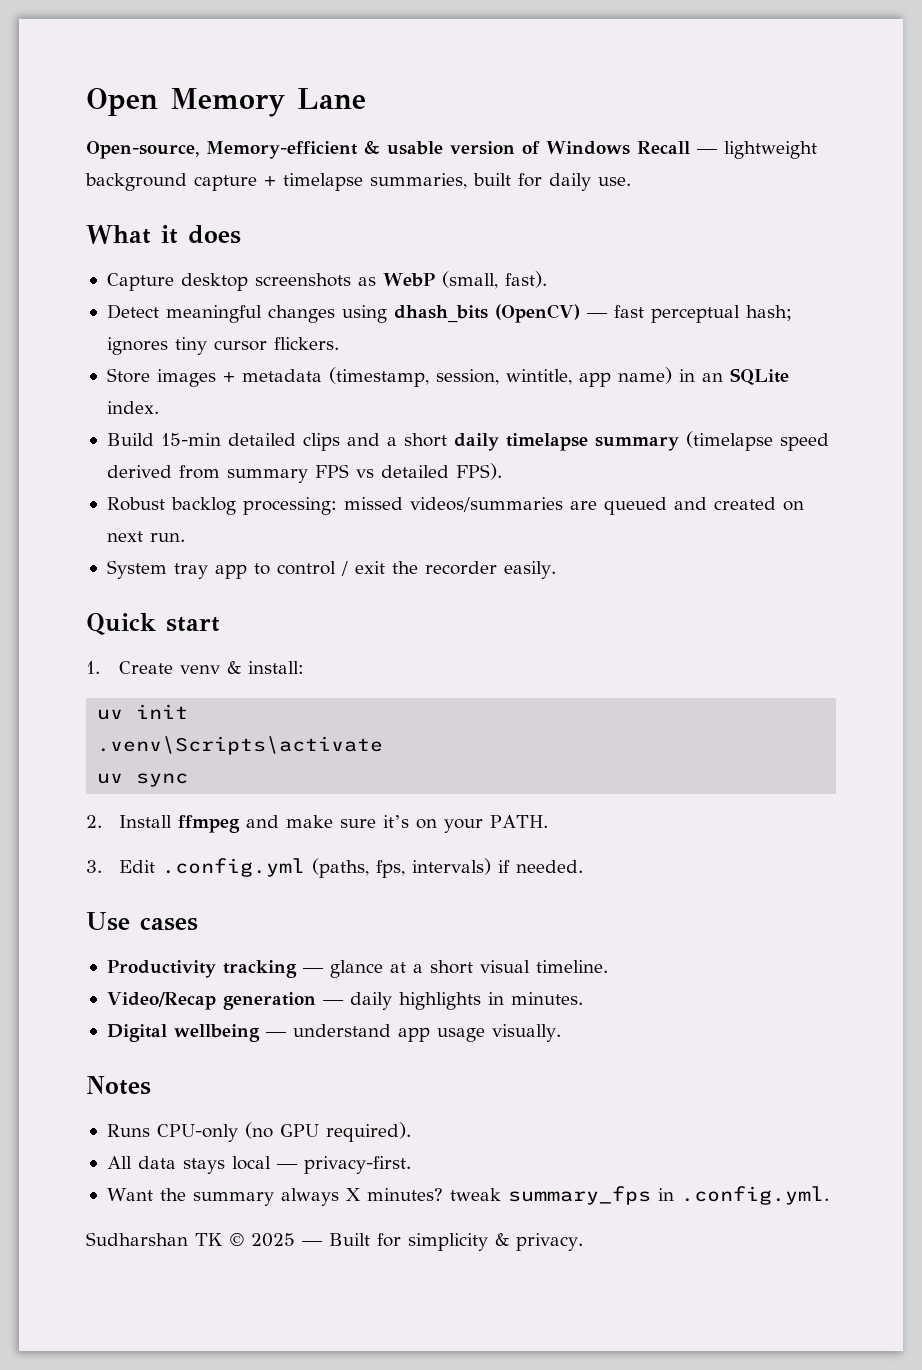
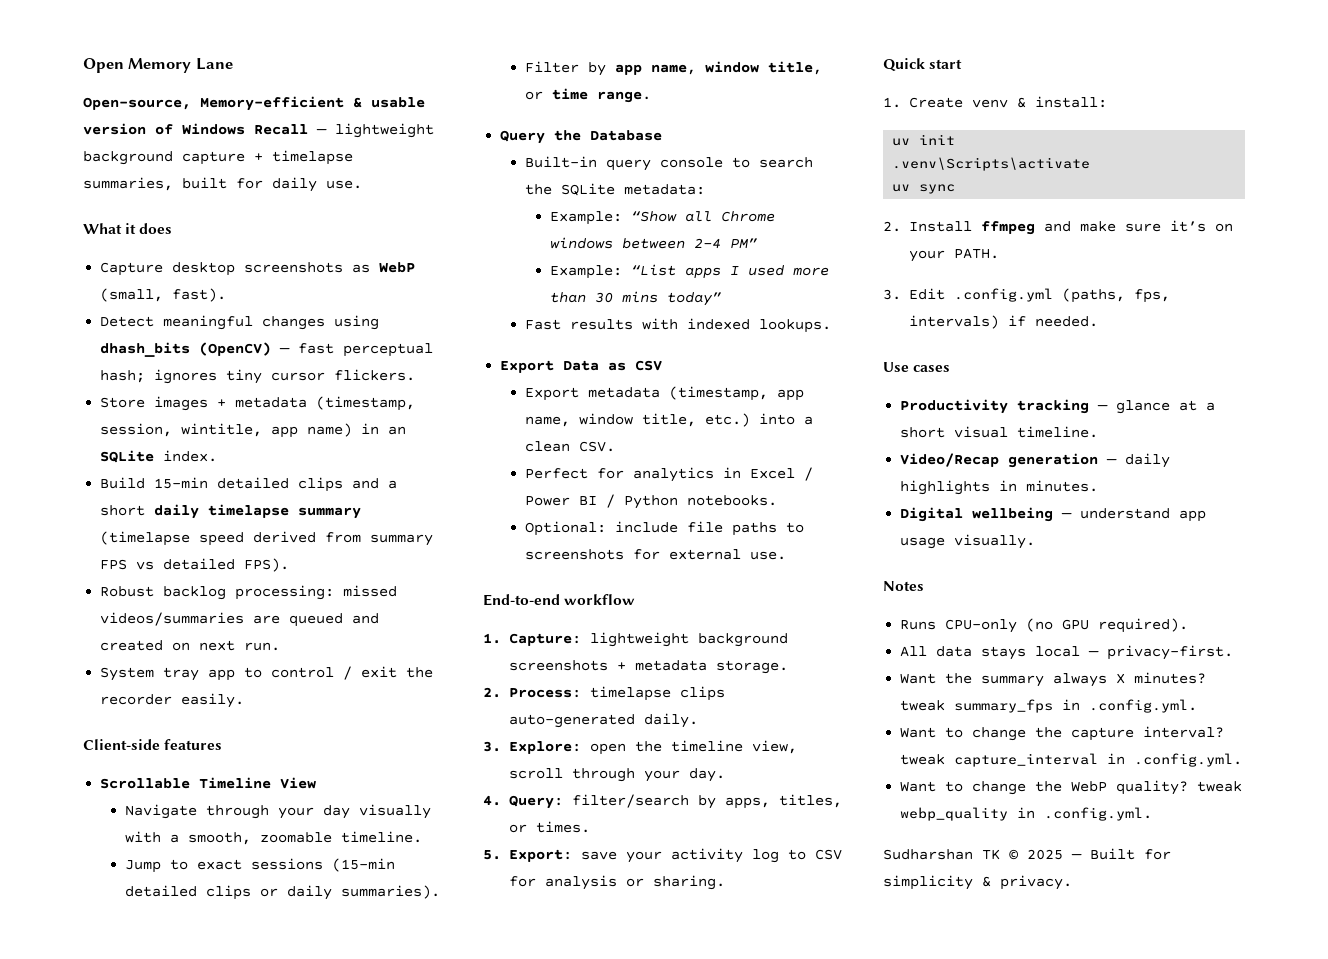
(556, 570) none -> [83,739,223,750] [100,777,317,789] [124,804,431,819] [124,831,422,845] [124,858,395,873] [124,885,440,900] [524,61,822,76] [524,88,651,103] [500,130,663,144] [524,156,813,171] [524,183,705,196] [549,211,775,225] [549,237,758,249] [549,264,829,279] [549,291,722,306] [524,318,831,333] [500,360,663,373] [524,386,804,401] [524,413,813,427] [524,441,615,452] [524,467,813,482] [524,494,777,509] [524,521,804,536] [524,549,786,560] [483,594,636,606] [483,632,788,647] [508,660,788,674] [483,686,725,701] [508,713,698,728] [483,740,797,755] [508,768,725,782] [483,794,842,809] [508,821,590,833] [483,848,842,863] [508,875,725,890] // Client-side features // Scrollable Timeline View // Navigate through your day visually with a smooth, zoomable timeline. // Jump to exact sessions (15-min detailed clips or daily summaries). // Filter by app name, window title, or time range. // Query the Database // Built-in query console to search the SQLite metadata: // Example: “Show all Chrome windows between 2–4 PM” // Example: “List apps I used more than 30 mins today” // Fast results with indexed lookups. // Export Data as CSV // Export metadata (timestamp, app name, window title, etc.) into a clean CSV. // Perfect for analytics in Excel / Power BI / Python notebooks. // Optional: include file paths to screenshots for external use. // End-to-end workflow // 1. Capture: lightweight background screenshots + metadata storage. // 2. Process: timelapse clips auto-generated daily. // 3. Explore: open the timeline view, scroll through your day. // 4. Query: filter/search by apps, titles, or times. // 5. Export: save your activity log to CSV for analysis or sharing.
(829, 1195) none -> [900,726,1225,741] [900,753,1243,767] [900,780,1243,795] [900,807,1153,821] // Want to change the capture interval? tweak capture_interval in .config.yml. // Want to change the WebP quality? tweak webp_quality in .config.yml.

